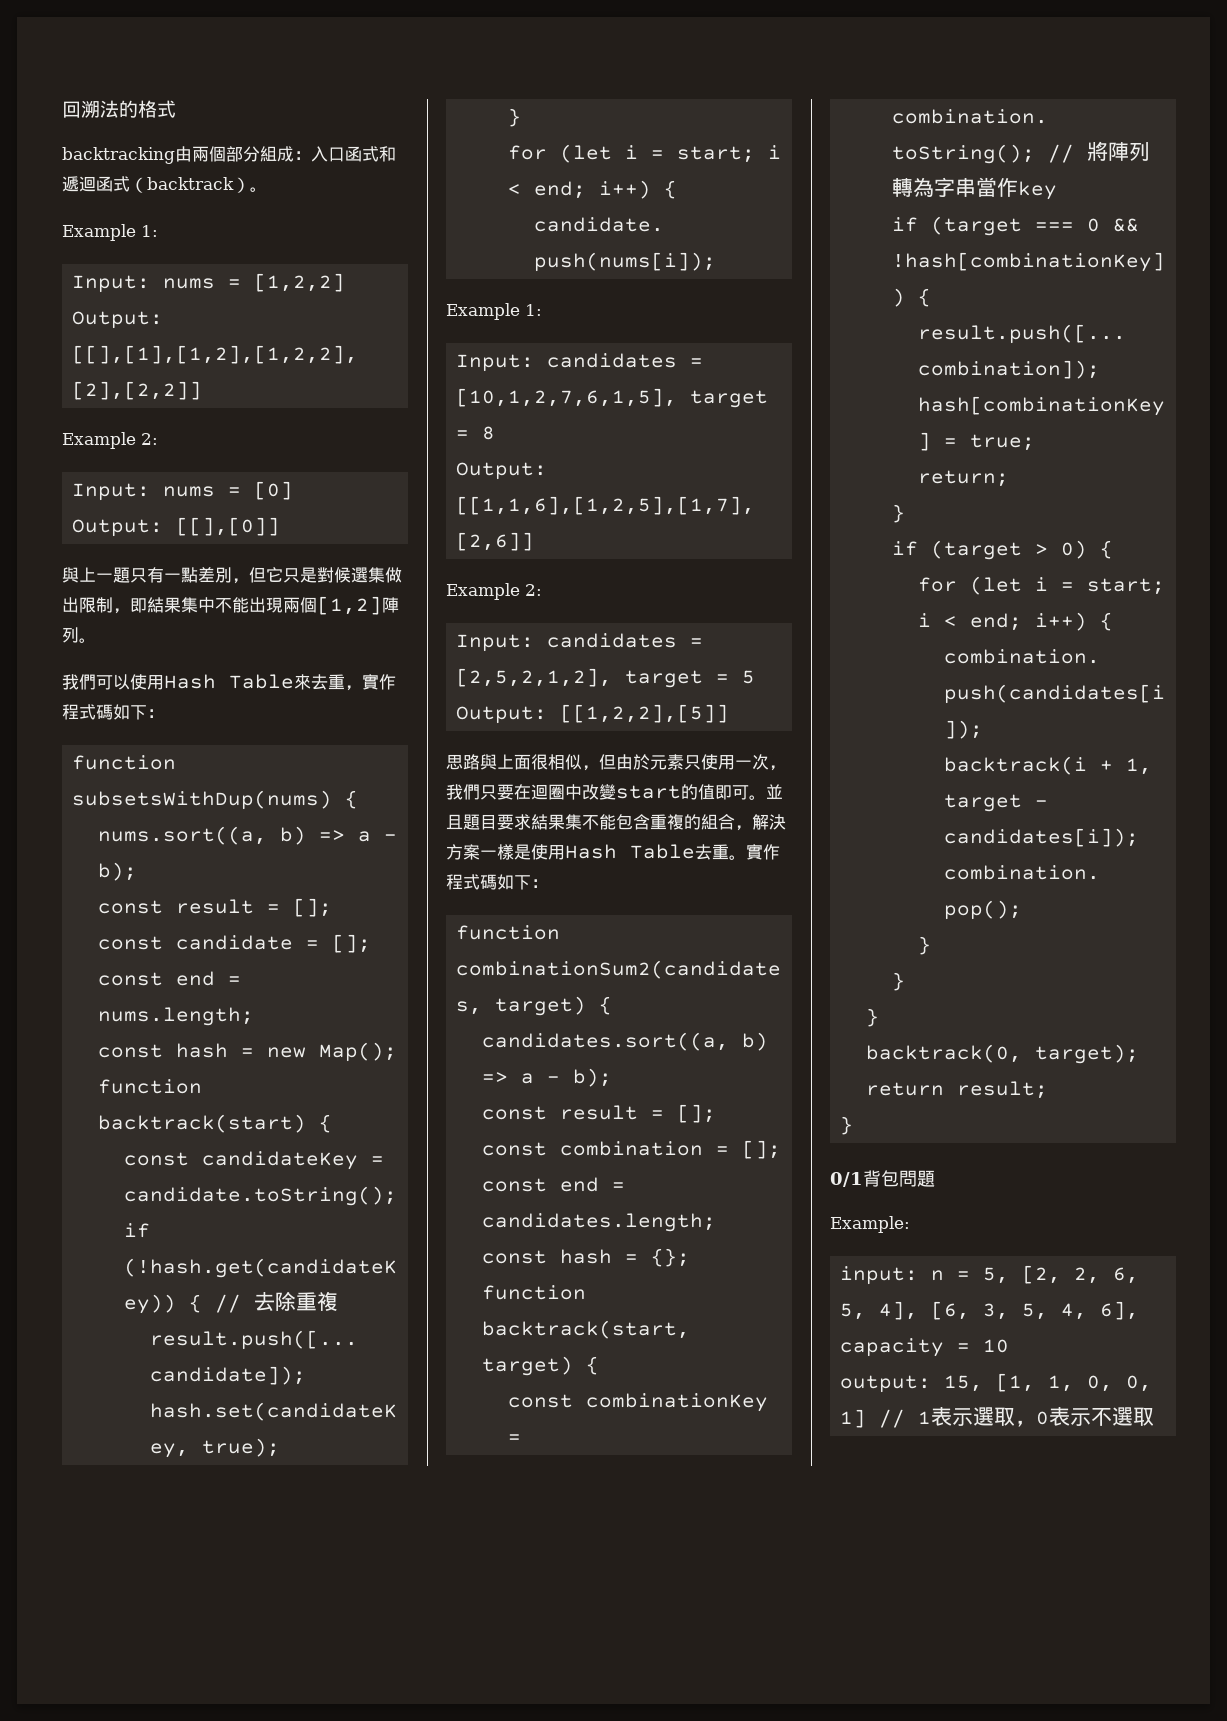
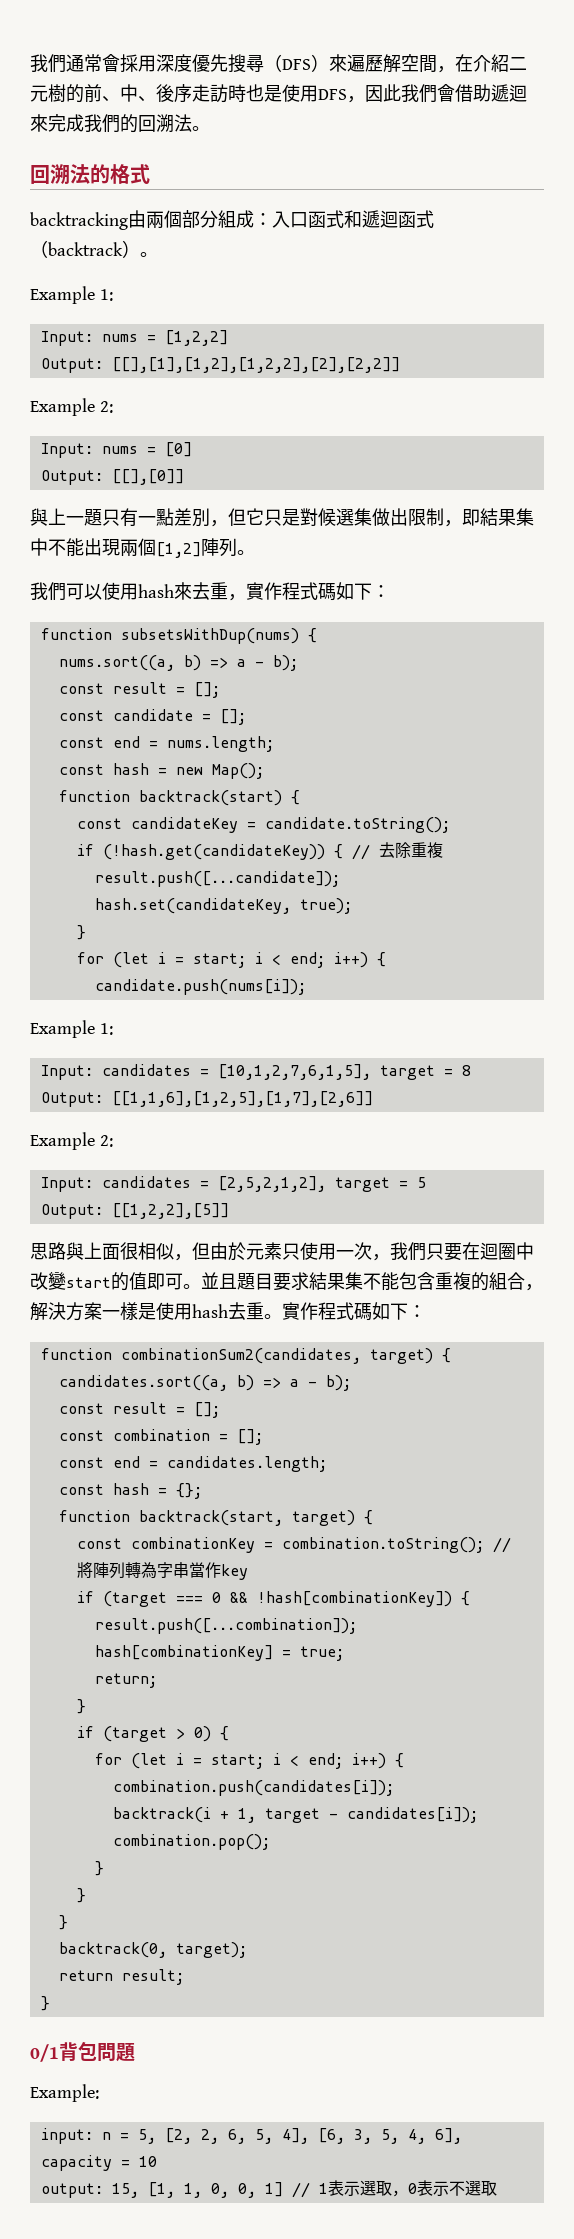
(62, 109) none -> [30,54,527,73] [30,84,527,103] [30,114,210,133] 我們通常會採用深度優先搜尋（DFS）來遍歷解空間，在介紹二元樹的前、中、後序走訪時也是使用DFS，因此我們會借助遞迴來完成我們的回溯法。 //
[164,674,294,689] Hash Table -> [138,584,174,598] hash
[565,844,695,859] Hash Table -> [192,1304,228,1318] hash

